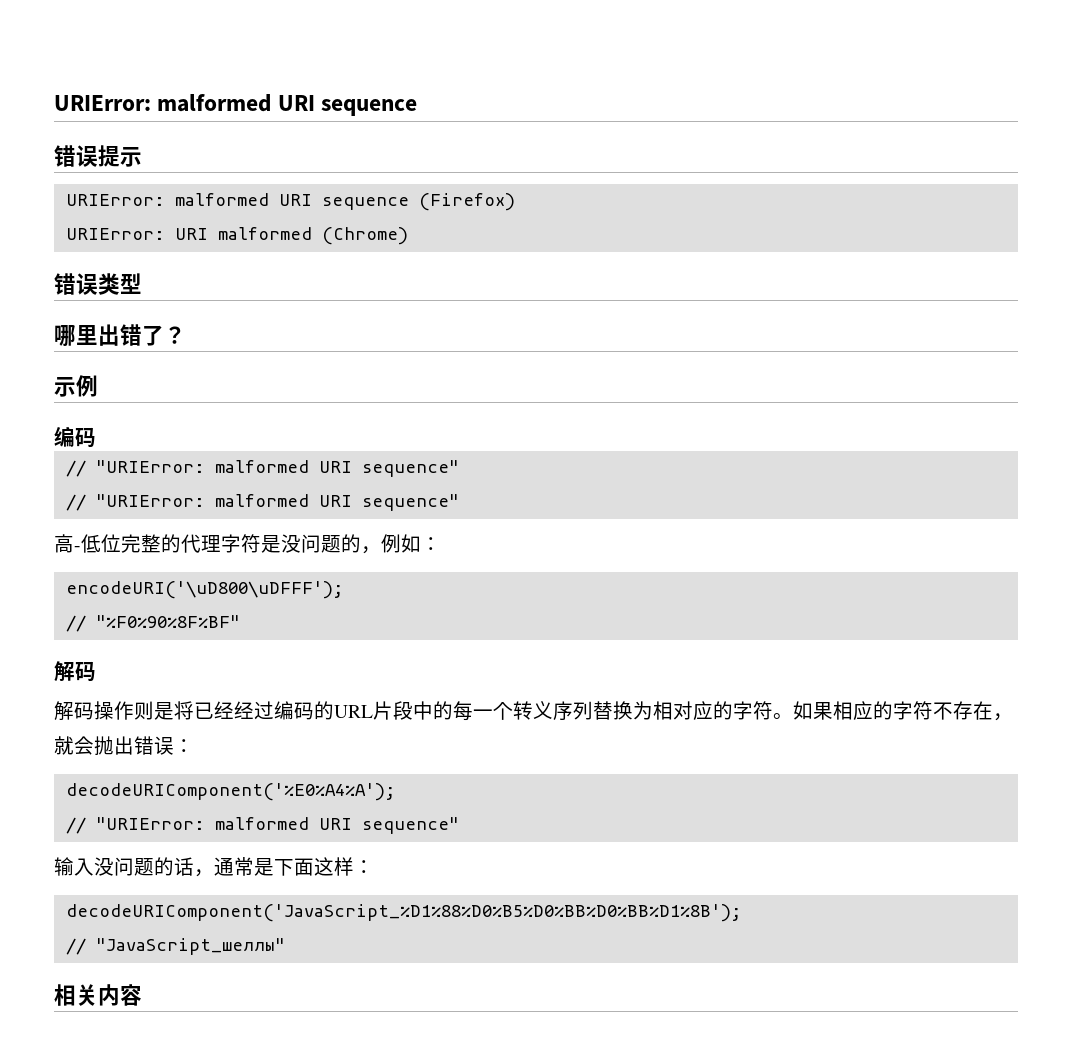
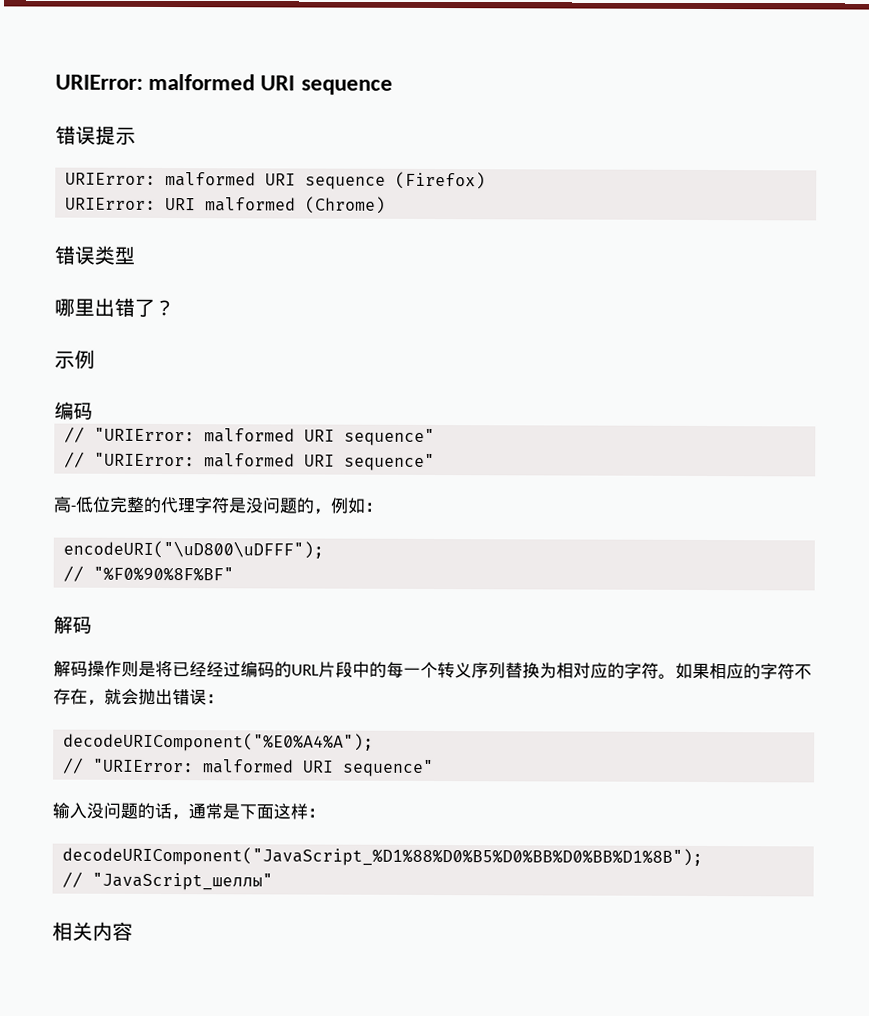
[65,581,343,599] encodeURI('\uD800\uDFFF'); -> [63,540,325,559] encodeURI("\uD800\uDFFF");
[65,783,395,801] decodeURIComponent('%E0%A4%A'); -> [63,732,375,752] decodeURIComponent("%E0%A4%A");
[65,904,741,922] decodeURIComponent('JavaScript_%D1%88%D0%B5%D0%BB%D0%BB%D1%8B'); -> [62,846,704,867] decodeURIComponent("JavaScript_%D1%88%D0%B5%D0%BB%D0%BB%D1%8B");

